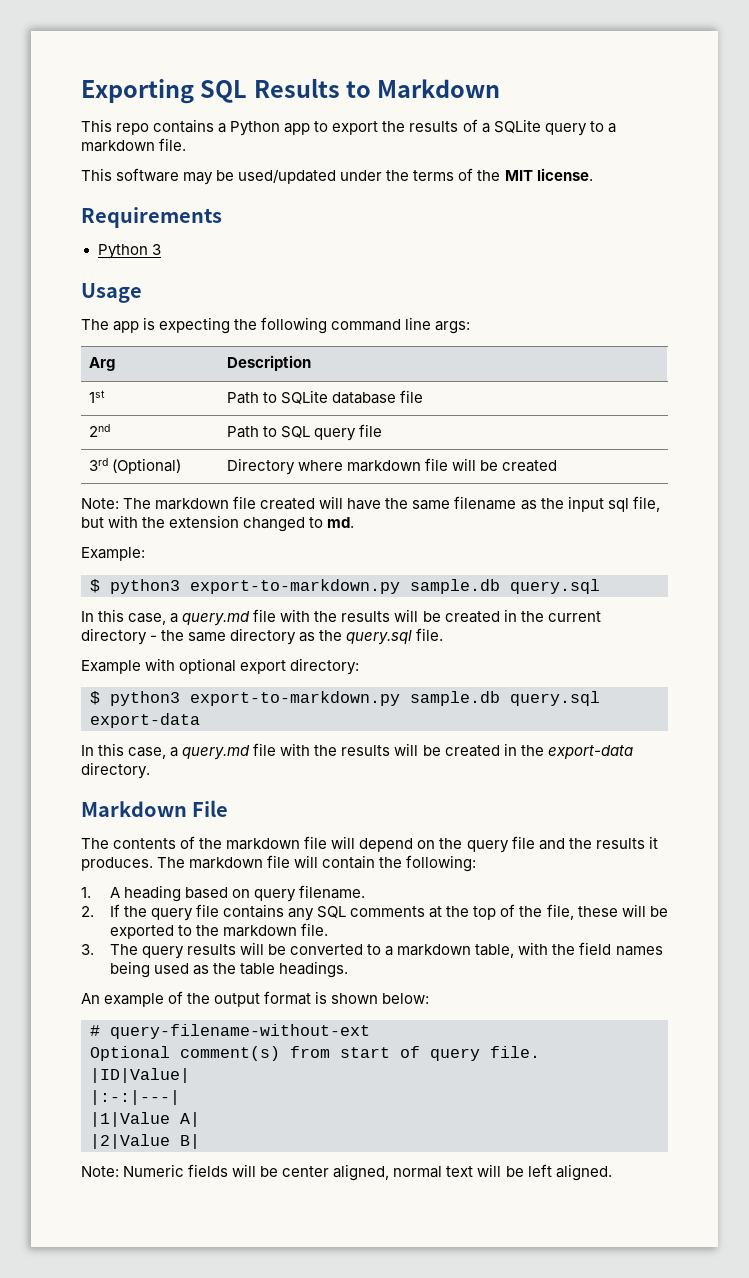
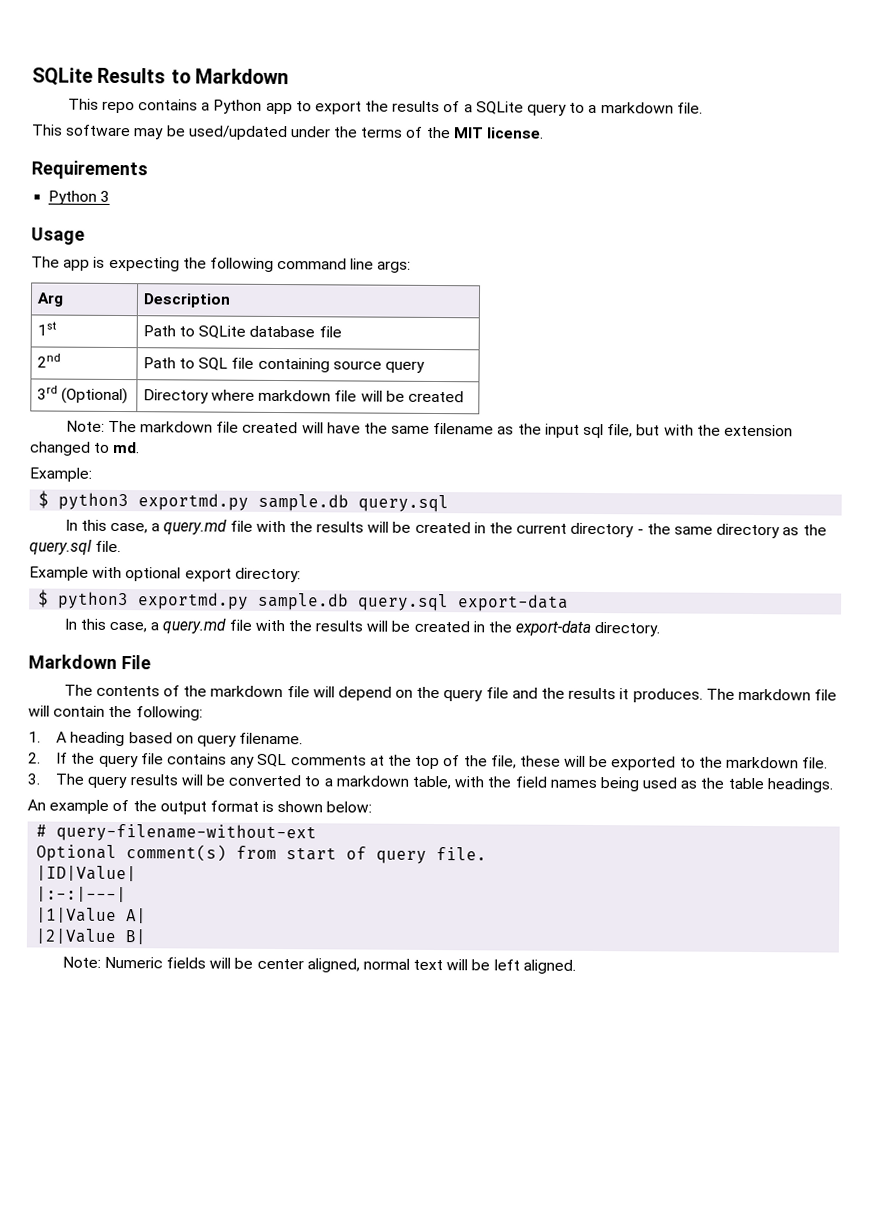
[81,79,248,104] Exporting SQL -> [32,67,93,86] SQLite
[313,424,382,441] query file -> [231,357,426,373] file containing source query
[190,579,400,594] export-to-markdown.py -> [138,493,250,511] exportmd.py
[190,691,400,706] export-to-markdown.py -> [138,592,250,610] exportmd.py

